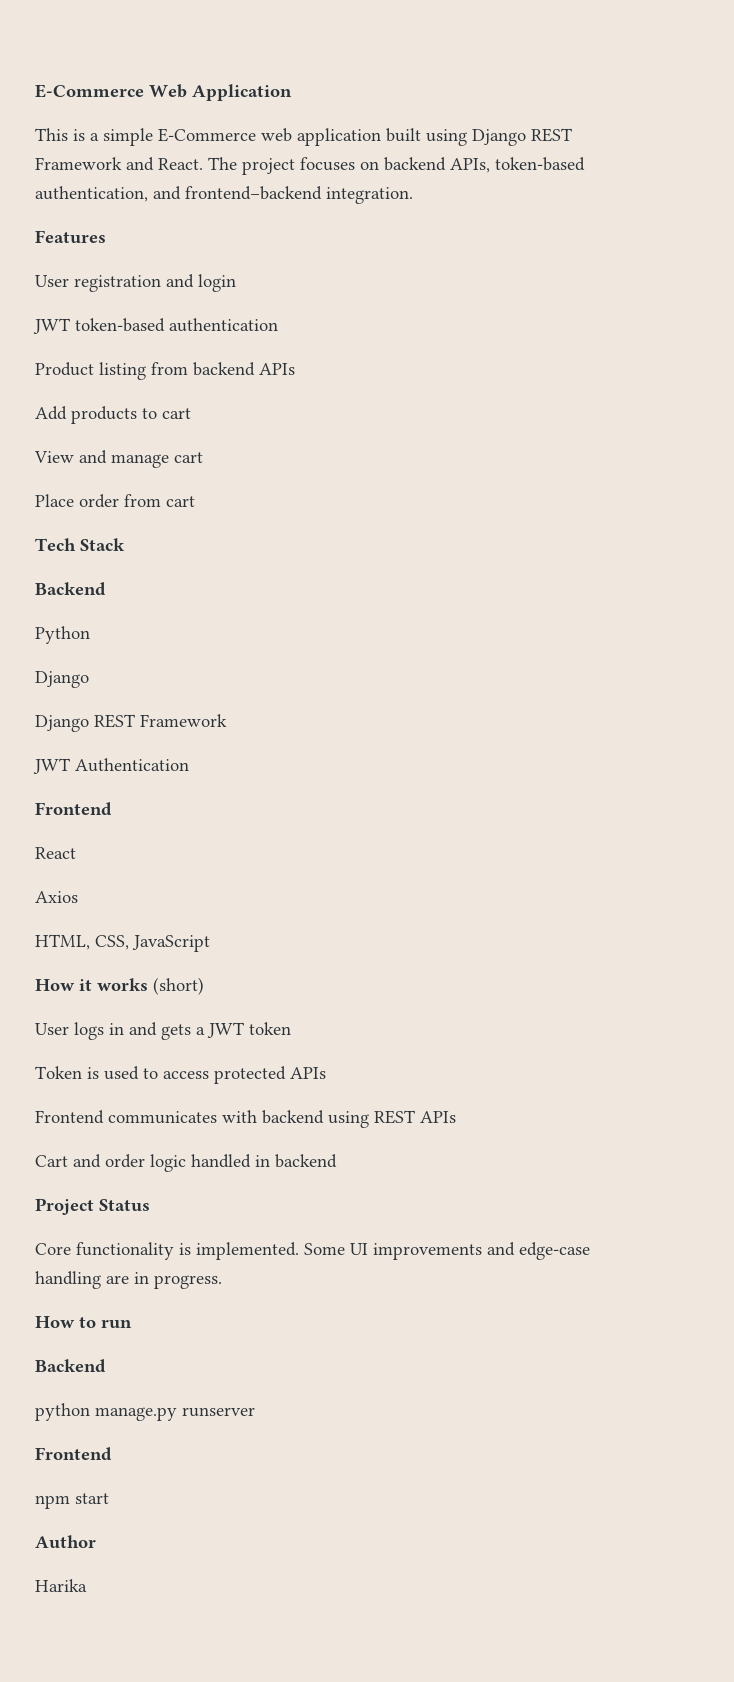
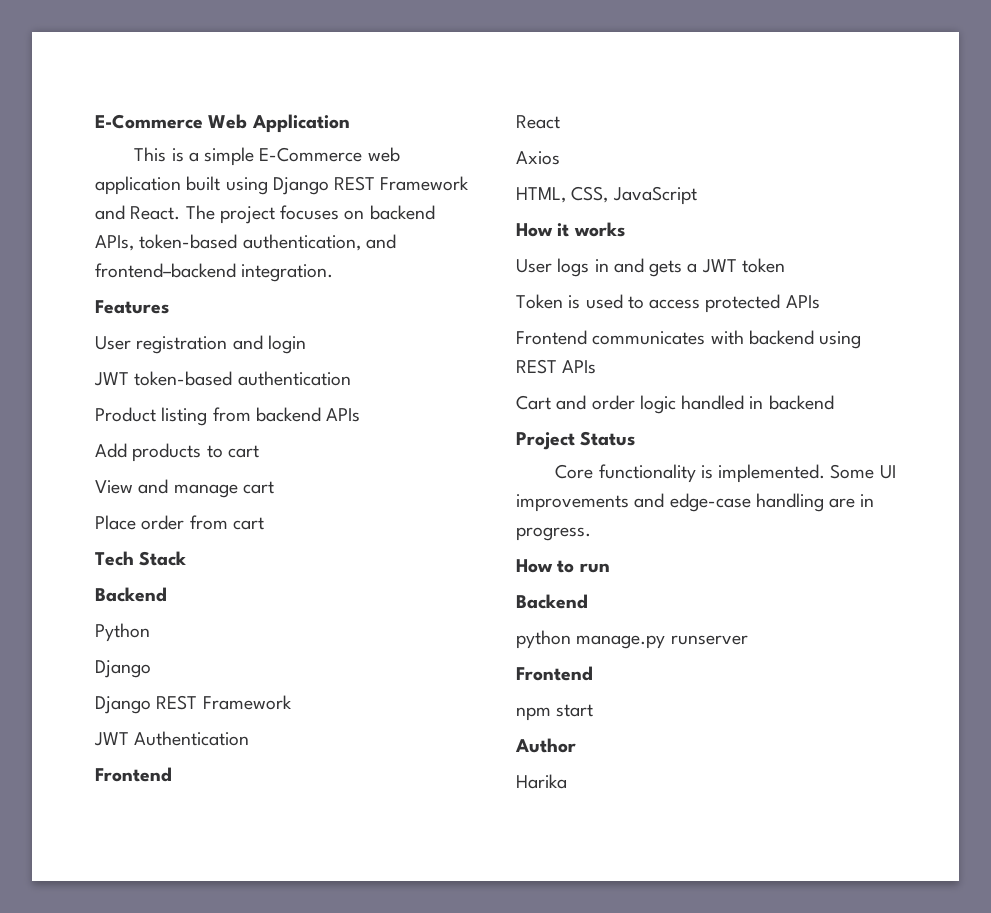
[153,977,204,995] (short) -> (625, 229) none

